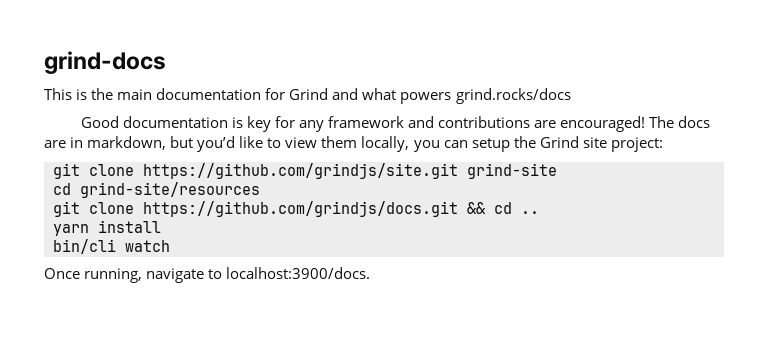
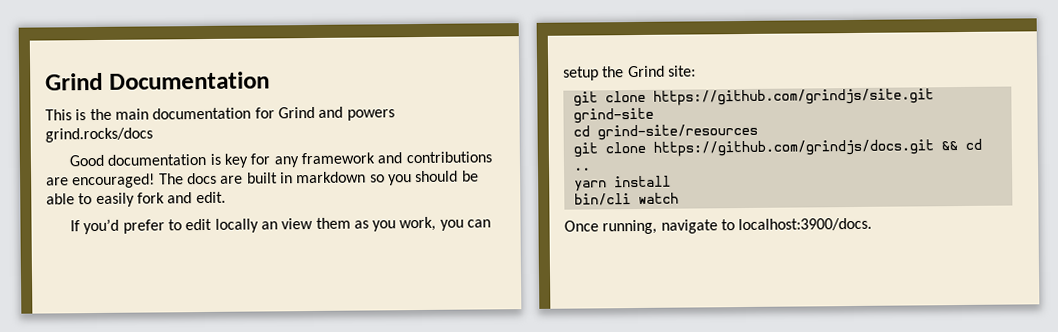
[44,51,166,74] grind-docs -> [45,71,270,91] Grind Documentation
[362,88,397,100] what -> (344, 112) none
[70,136,410,152] in markdown, but you’d like to view them locally, -> [246,170,479,186] [46,191,226,208] [69,216,437,235] built in markdown so you should be able to easily fork and edit. // If you’d prefer to edit locally an view them as you work,
[582,137,663,152] site project: -> [667,65,696,77] site:

